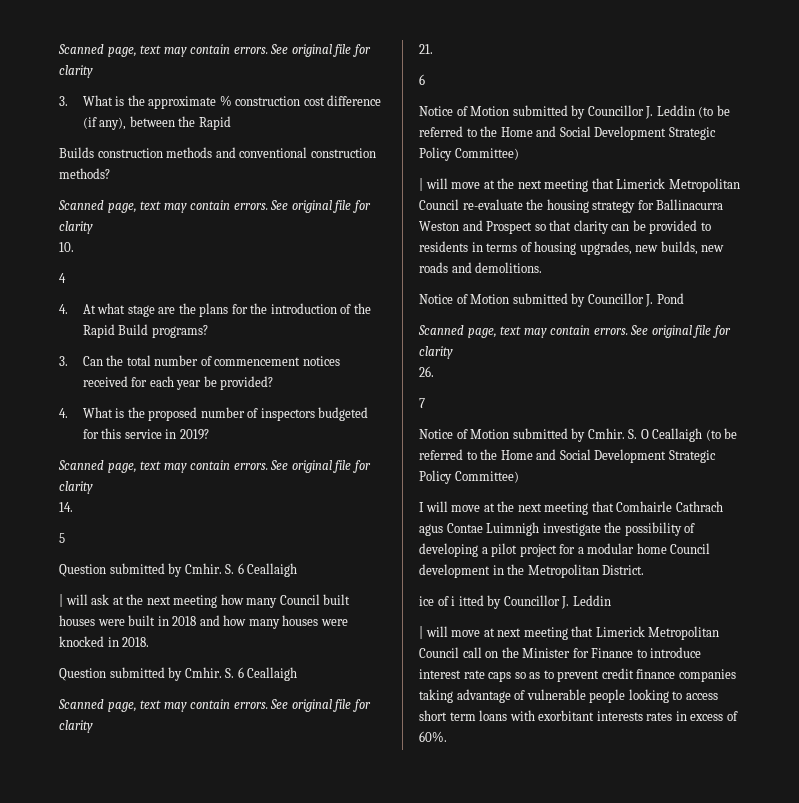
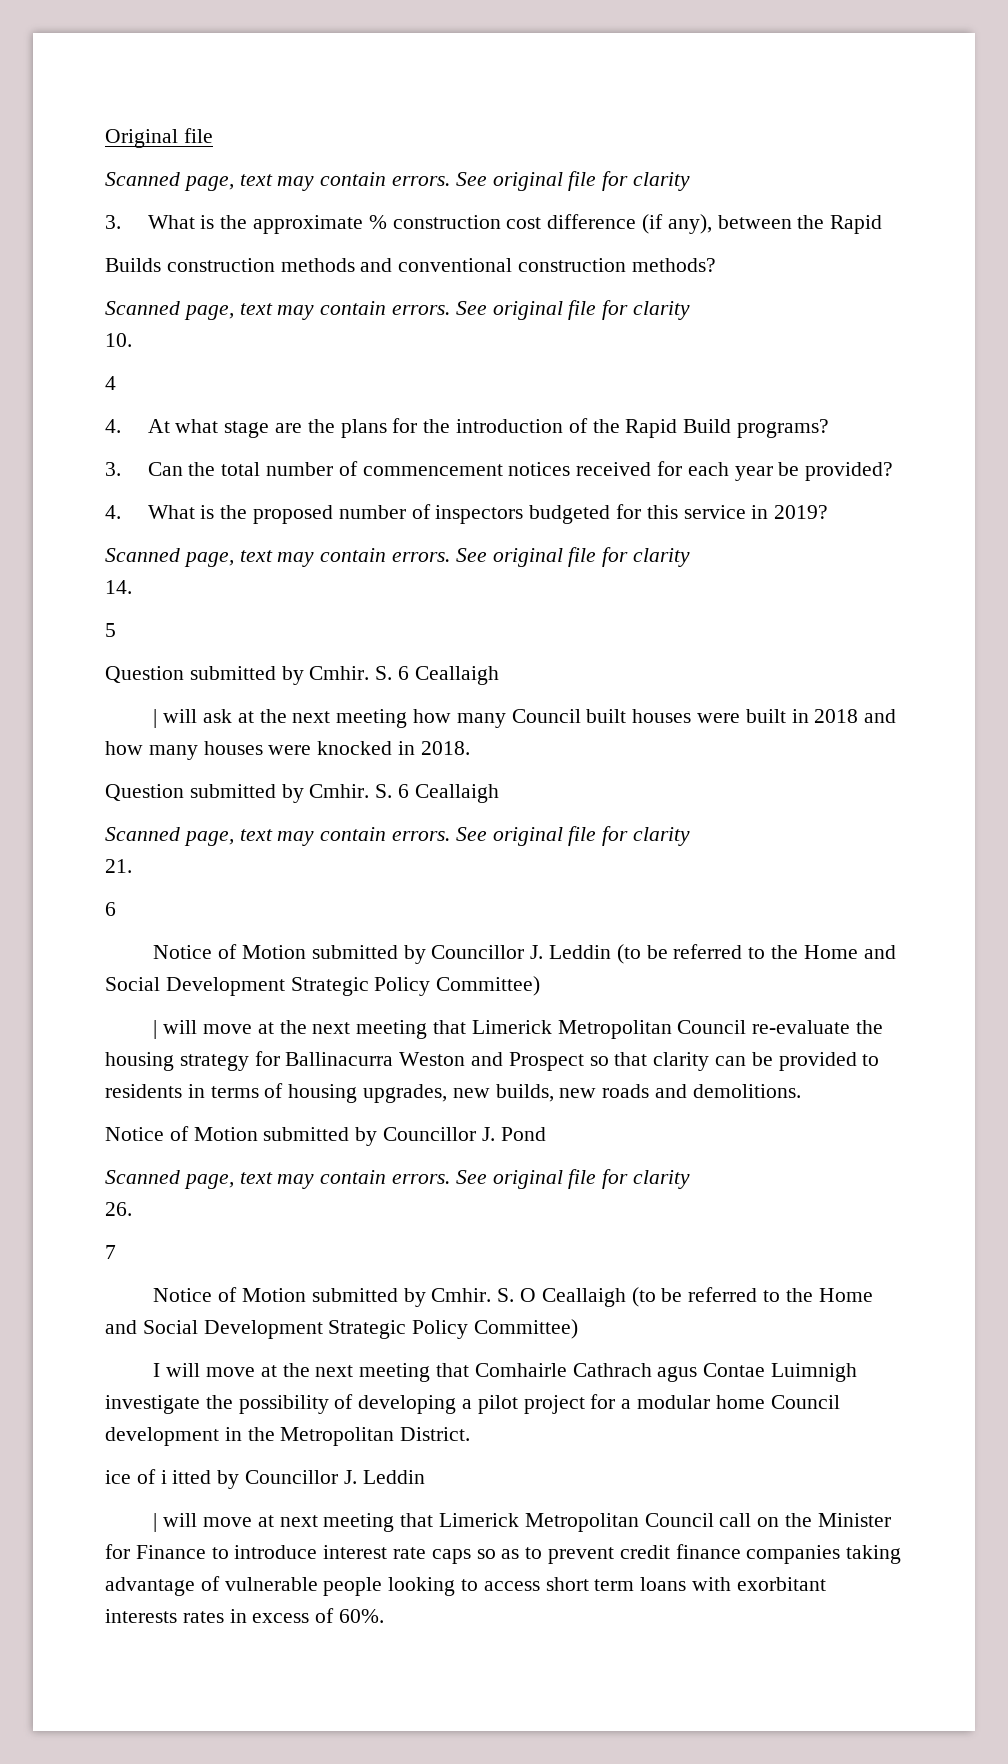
(58, 49) none -> [105,128,213,148] Original file //

